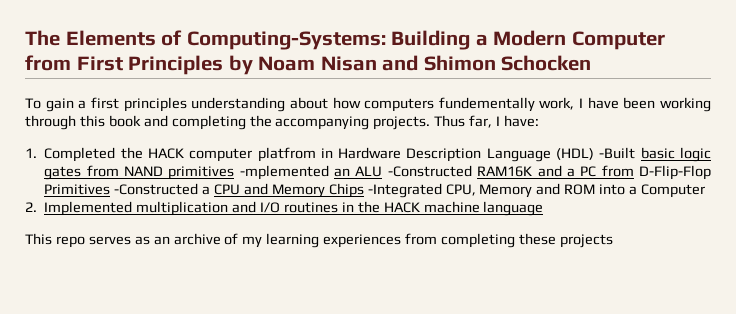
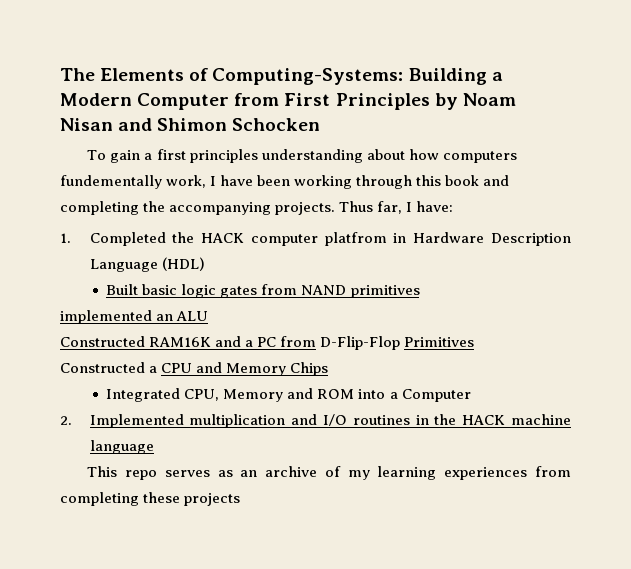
[599,147,636,159] -Built -> [106,284,139,295] // Built
[239,165,329,180] -mplemented -> [60,310,152,324] // implemented
[387,165,472,177] -Constructed -> [60,336,145,347] // Constructed
[114,183,199,195] -Constructed -> [60,362,145,373] // Constructed
[367,183,442,198] -Integrated -> [106,388,181,402] // Integrated

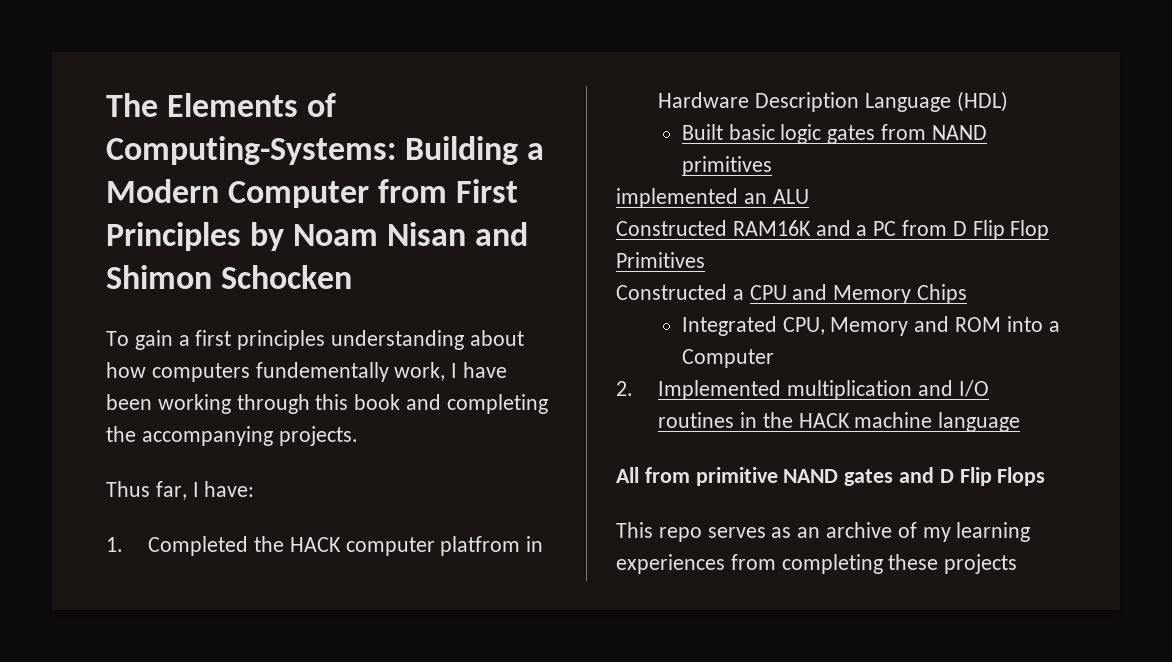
(336, 208) none -> (358, 436) //
[320,336,401,350] D-Flip-Flop -> [952,220,1050,240] D Flip Flop
(154, 447) none -> [616,467,1046,486] // All from primitive NAND gates and D Flip Flops

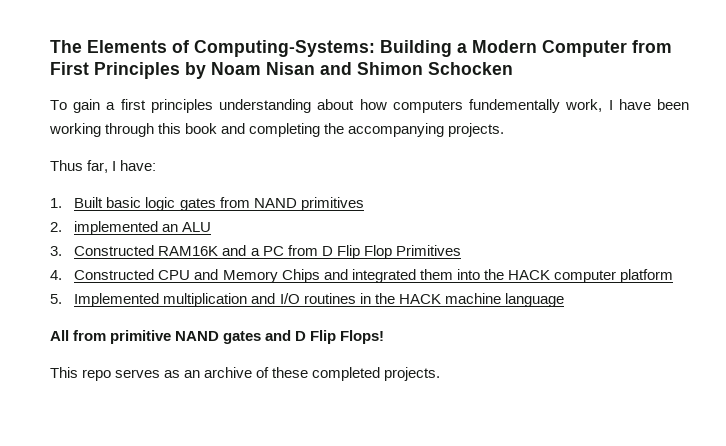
[148,536,544,556] [658,91,1008,112] Completed the HACK computer platfrom in Hardware Description Language (HDL) // -> (62, 203) none
(772, 166) none -> [50,222,62,232] 2.
(809, 196) none -> [50,246,62,256] 3.
[616,284,744,300] Constructed a -> [50,269,155,280] 4. Constructed
[681,316,1060,336] [681,349,774,368] [616,381,633,396] // Integrated CPU, Memory and ROM into a Computer // 2. -> [323,269,673,283] [50,294,62,304] and integrated them into the HACK computer platform // 5.
[997,467,1046,486] Flops -> [340,330,385,344] Flops!
[922,522,1031,542] [616,554,1018,574] my learning experiences from completing these projects -> [272,367,441,381] these completed projects.

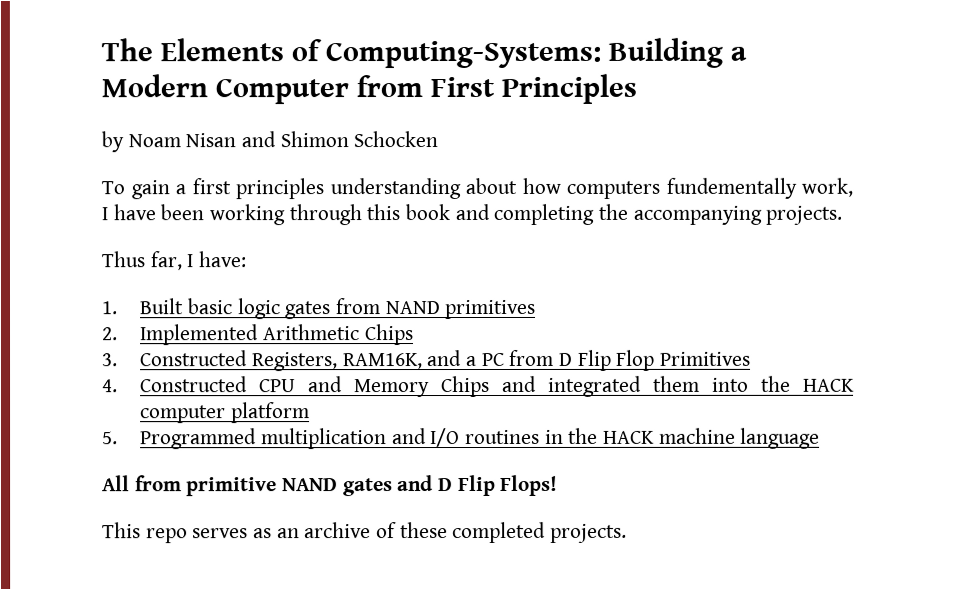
(180, 70) none -> (637, 88) //
[74,221,212,235] implemented an ALU -> [140,324,414,346] Implemented Arithmetic Chips
[158,246,219,256] RAM16K -> [251,352,423,372] Registers, RAM16K,
[74,293,160,307] Implemented -> [140,428,258,450] Programmed

